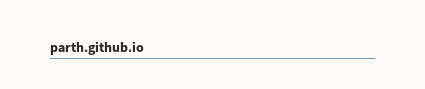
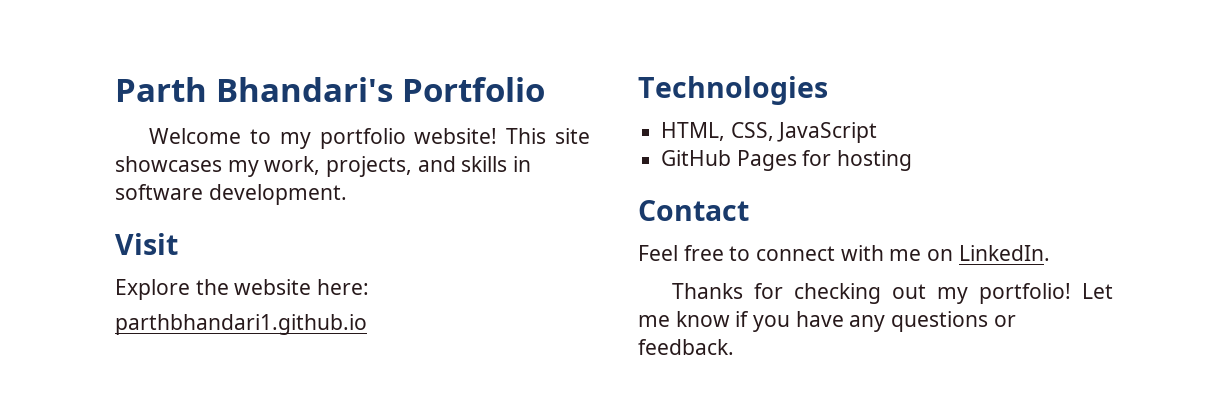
[50,41,144,55] parth.github.io -> [115,77,545,102] [149,128,590,149] [115,156,532,177] [115,184,347,205] [115,233,178,255] [115,279,370,300] [115,314,367,335] [638,76,828,105] [661,122,878,143] [661,150,913,171] [638,200,749,221] [638,245,1050,261] [672,283,1113,304] [638,311,1016,332] [638,339,734,355] Parth Bhandari's Portfolio // Welcome to my portfolio website! This site showcases my work, projects, and skills in software development. // Visit // Explore the website here: // parthbhandari1.github.io // Technologies // HTML, CSS, JavaScript // GitHub Pages for hosting // Contact // Feel free to connect with me on LinkedIn. // Thanks for checking out my portfolio! Let me know if you have any questions or feedback.

